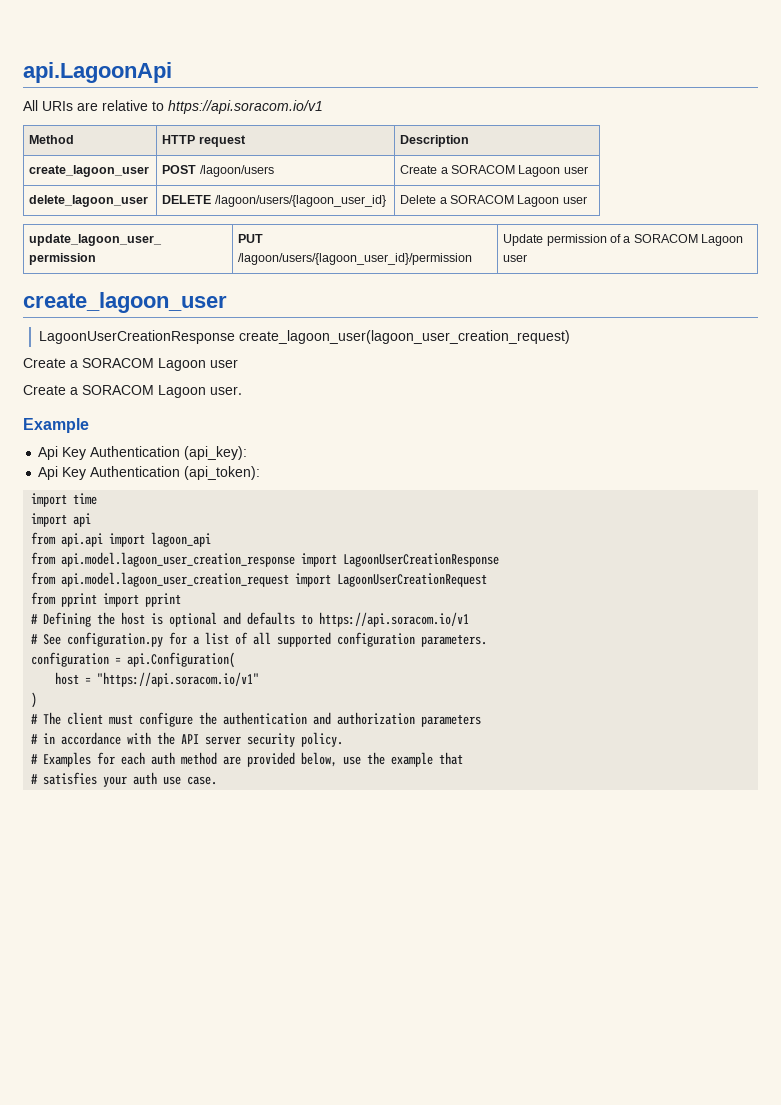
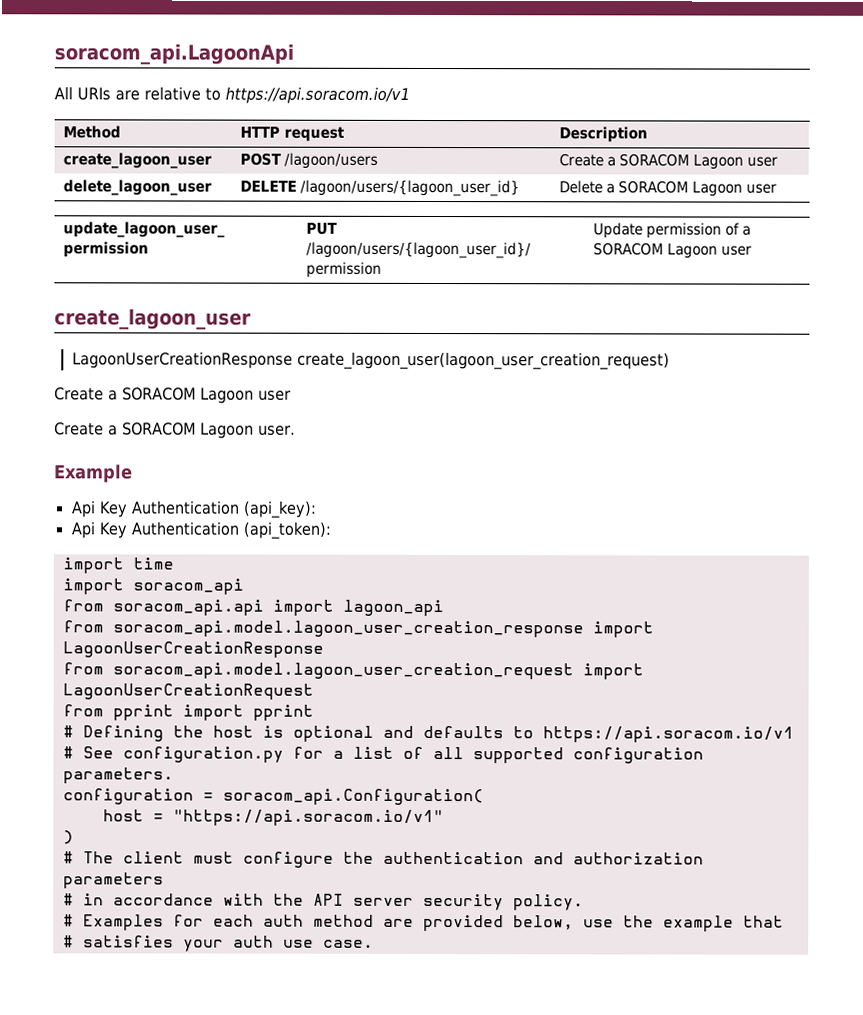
[23,62,172,83] api.LagoonApi -> [54,43,294,65] soracom_api.LagoonApi
[73,513,92,527] [31,532,104,547] api // from api.api -> [132,578,244,595] [62,599,264,616] soracom_api // from soracom_api.api
[61,552,296,567] api.model.lagoon_user_creation_response -> [112,620,584,638] soracom_api.model.lagoon_user_creation_response
[61,572,290,587] api.model.lagoon_user_creation_request -> [112,662,574,680] soracom_api.model.lagoon_user_creation_request
[127,652,236,668] api.Configuration( -> [222,788,484,806] soracom_api.Configuration(

